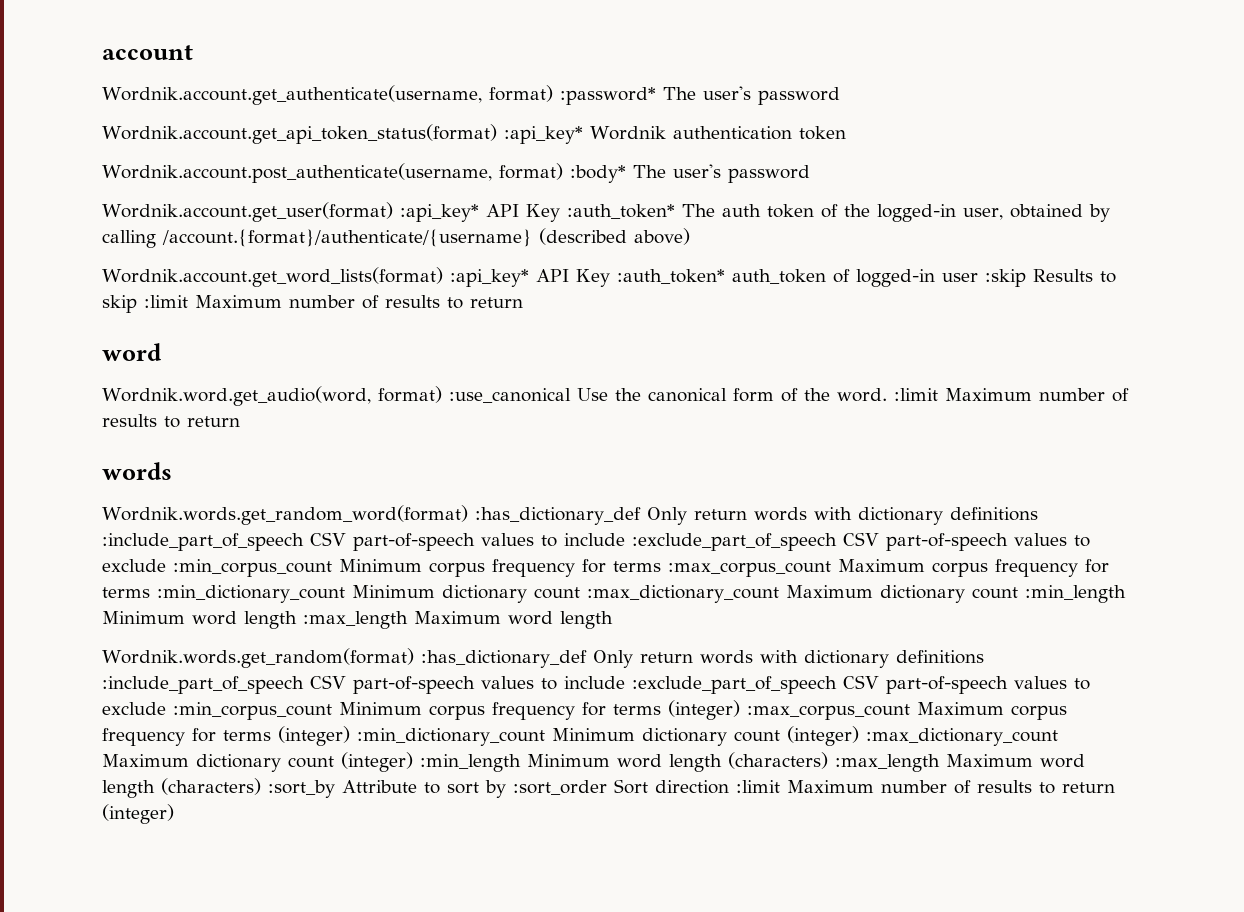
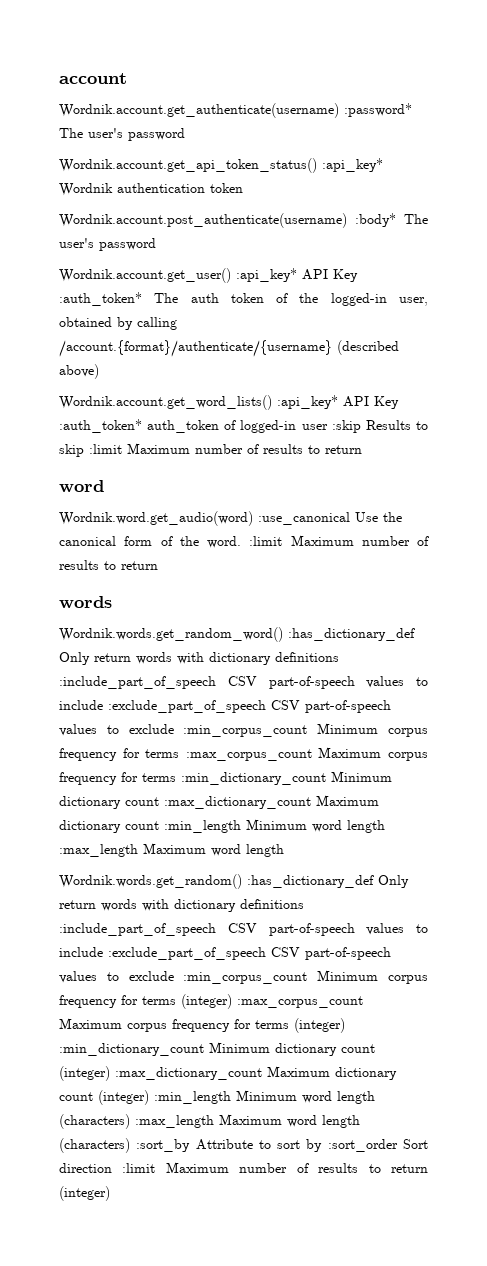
[102,85,553,105] Wordnik.account.get_authenticate(username, format) -> [59,103,339,118] Wordnik.account.get_authenticate(username)
[102,124,497,144] Wordnik.account.get_api_token_status(format) -> [59,158,317,173] Wordnik.account.get_api_token_status()
[102,163,563,183] Wordnik.account.post_authenticate(username, format) -> [59,213,347,228] Wordnik.account.post_authenticate(username)
[102,202,393,222] Wordnik.account.get_user(format) -> [59,268,231,283] Wordnik.account.get_user()
[102,267,443,287] Wordnik.account.get_word_lists(format) -> [59,395,272,410] Wordnik.account.get_word_lists()
[102,386,442,406] Wordnik.word.get_audio(word, format) -> [59,511,253,526] Wordnik.word.get_audio(word)
[102,505,468,525] Wordnik.words.get_random_word(format) -> [59,627,283,642] Wordnik.words.get_random_word()
[102,648,414,668] Wordnik.words.get_random(format) -> [59,874,242,889] Wordnik.words.get_random()

